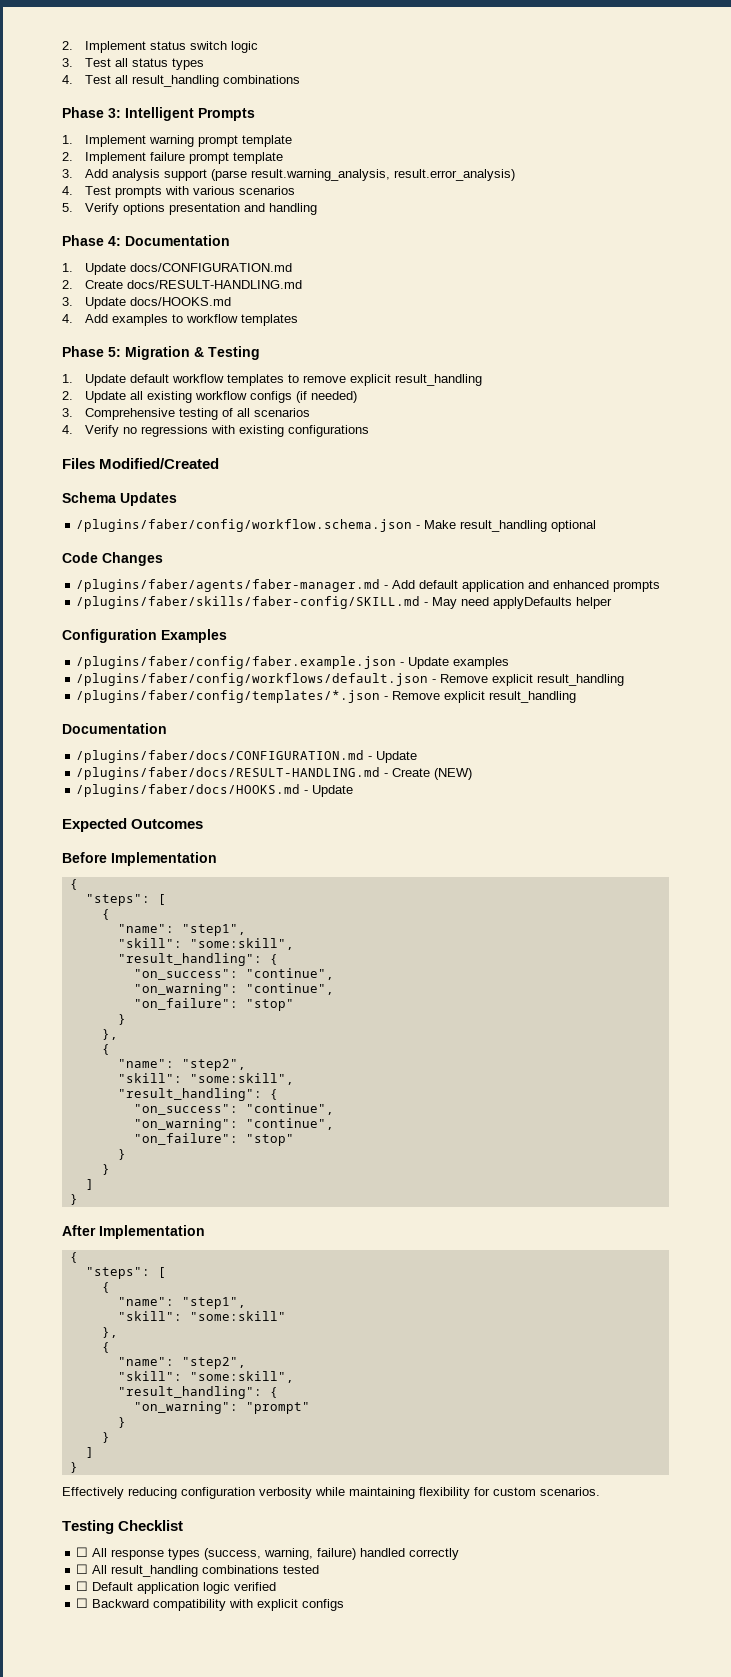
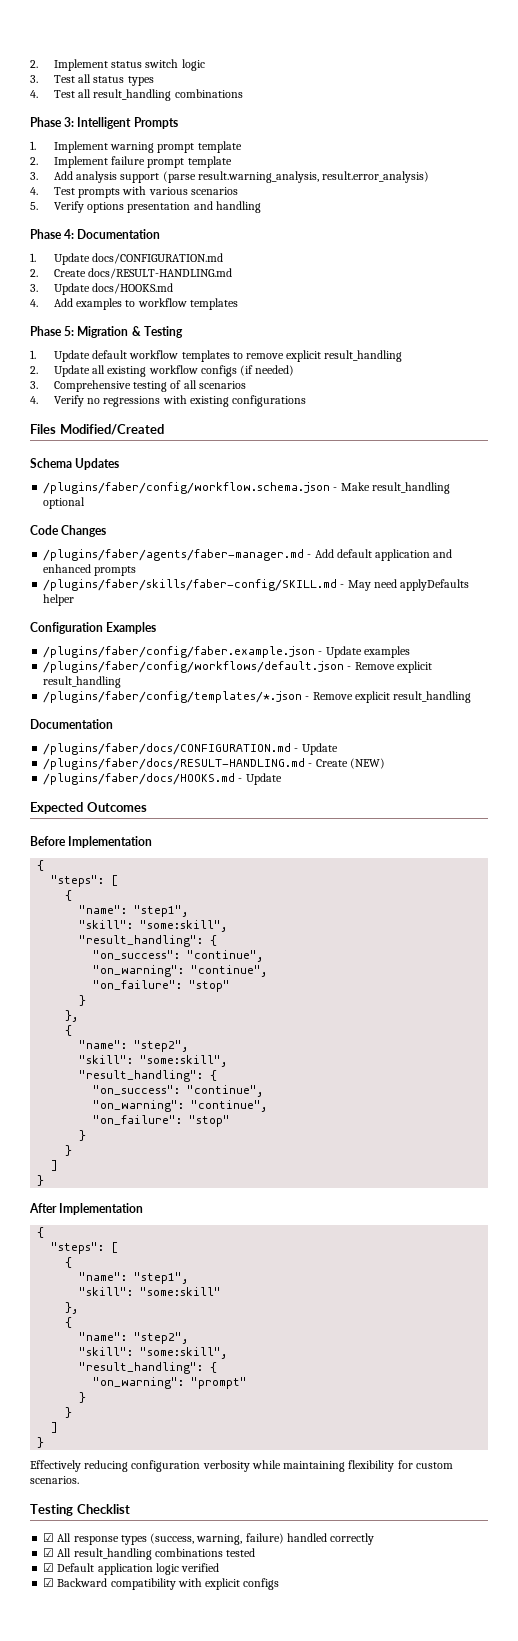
[76,1547,89,1557] ☐ -> [43,1533,55,1542] ☑
[76,1564,89,1574] ☐ -> [43,1548,55,1557] ☑
[76,1581,89,1591] ☐ -> [43,1563,55,1572] ☑
[76,1598,89,1608] ☐ -> [43,1578,55,1587] ☑

